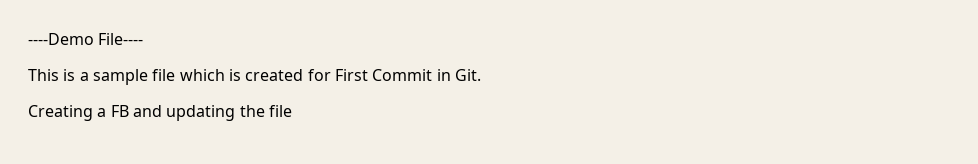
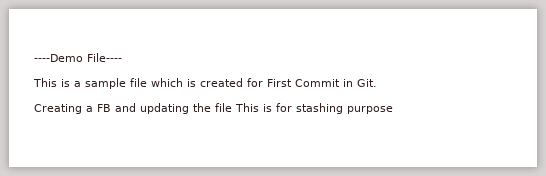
(292, 111) none -> [235,103,393,114] This is for stashing purpose

